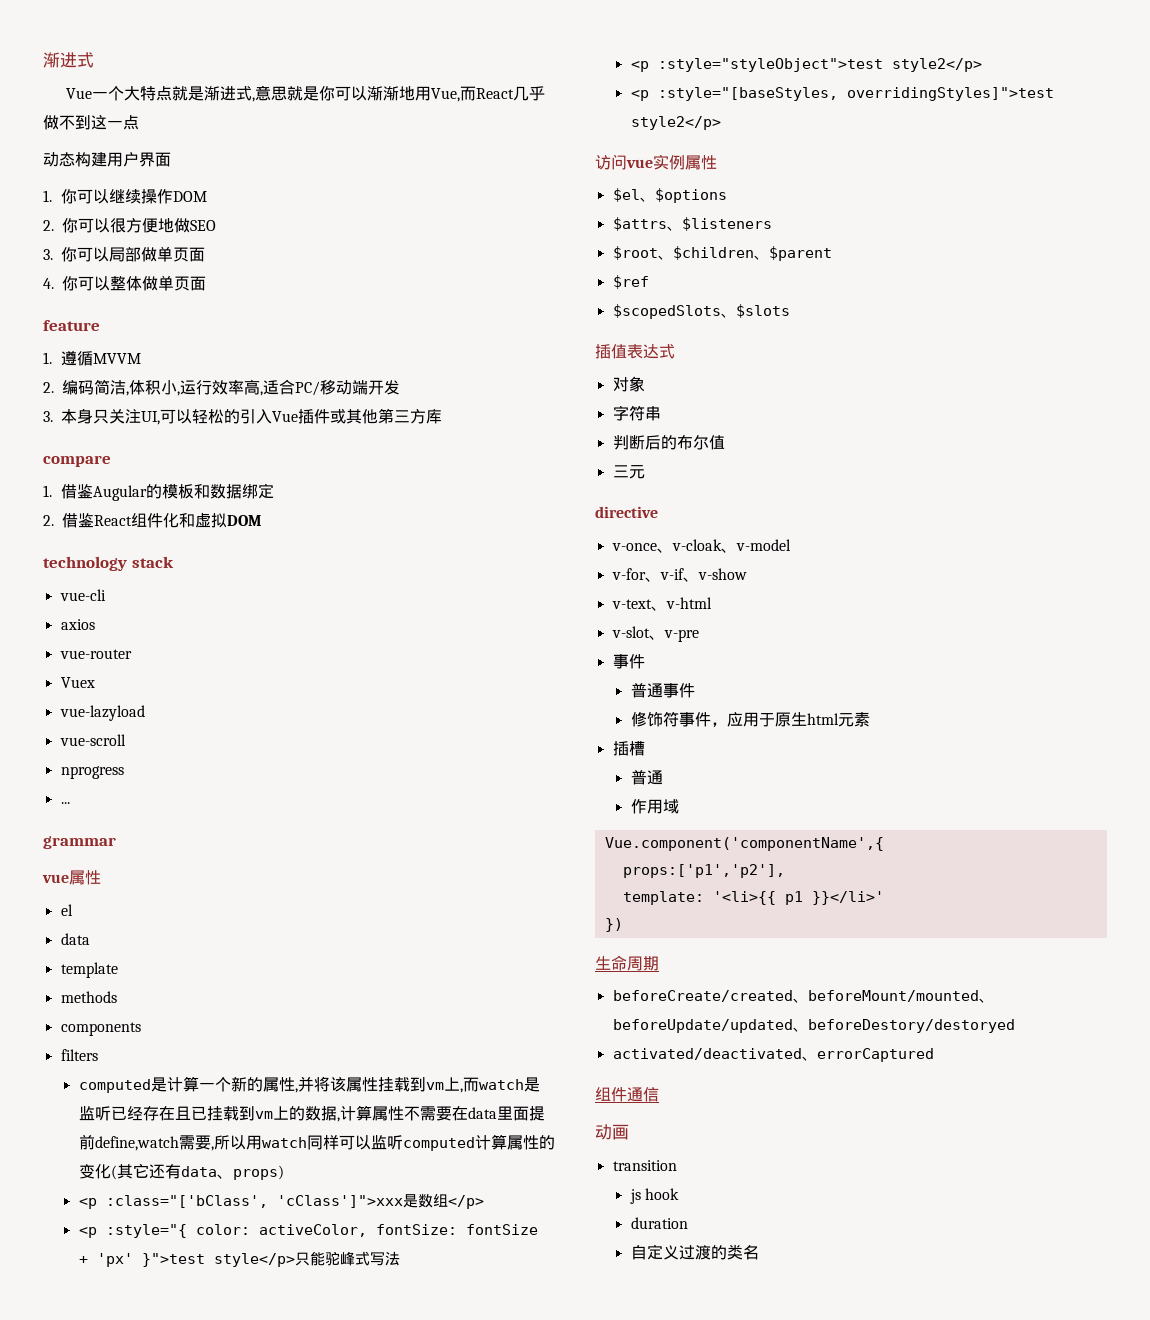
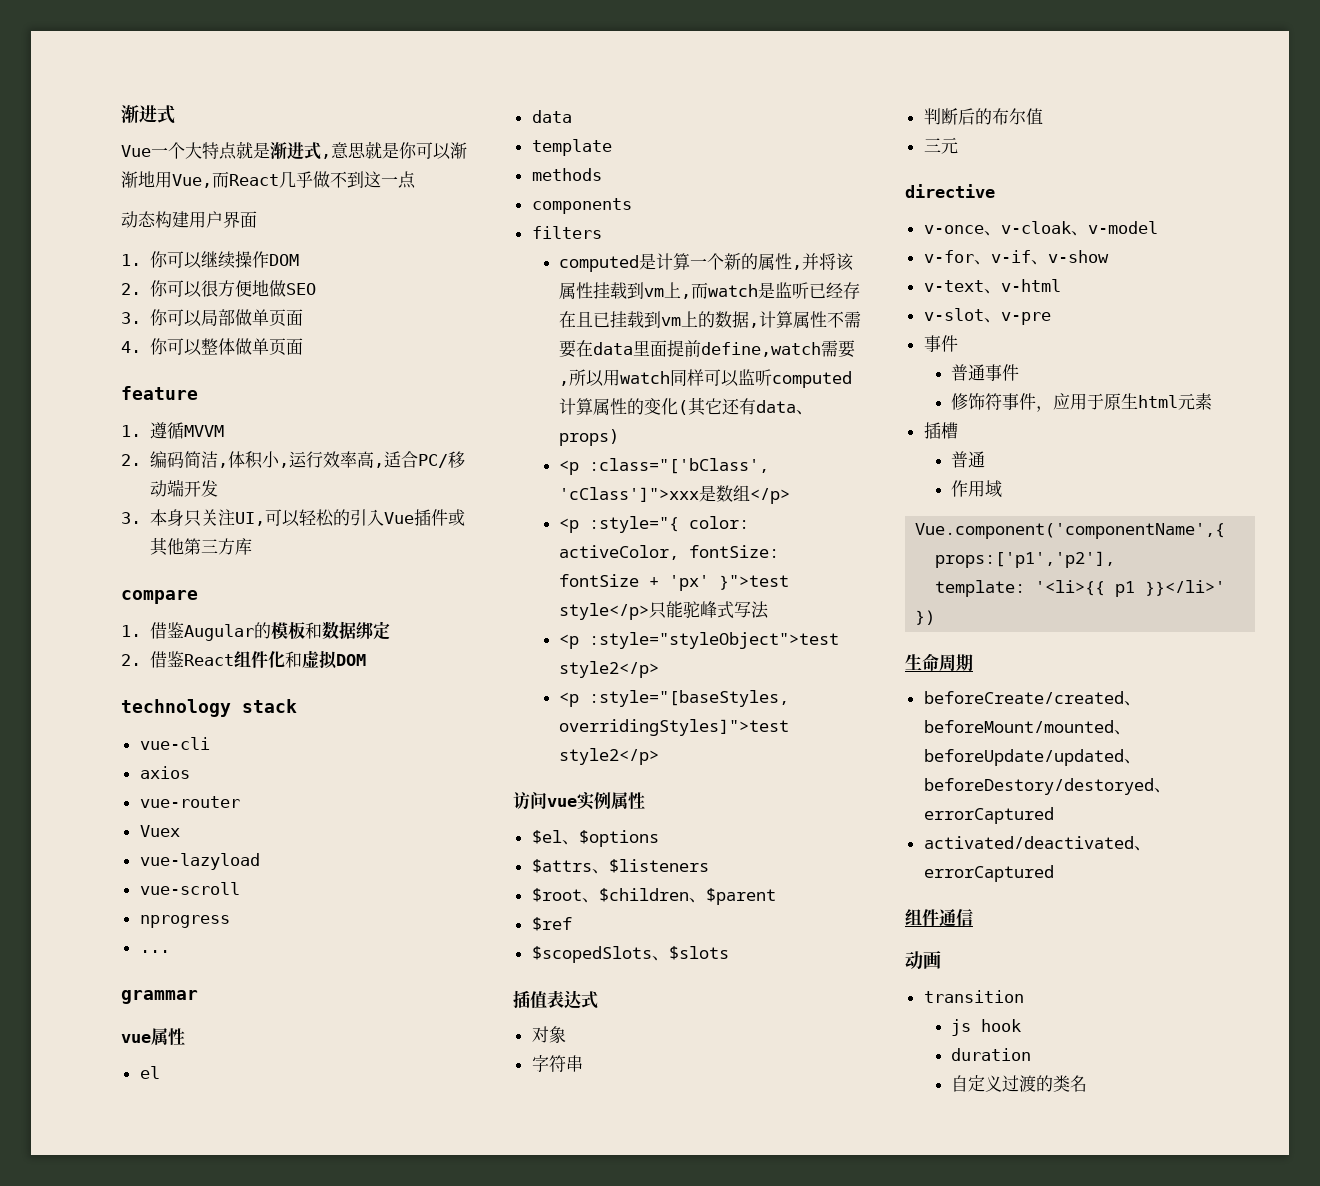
(1015, 1026) none -> [1153,788,1171,793] [923,807,1054,824] 、errorCaptured

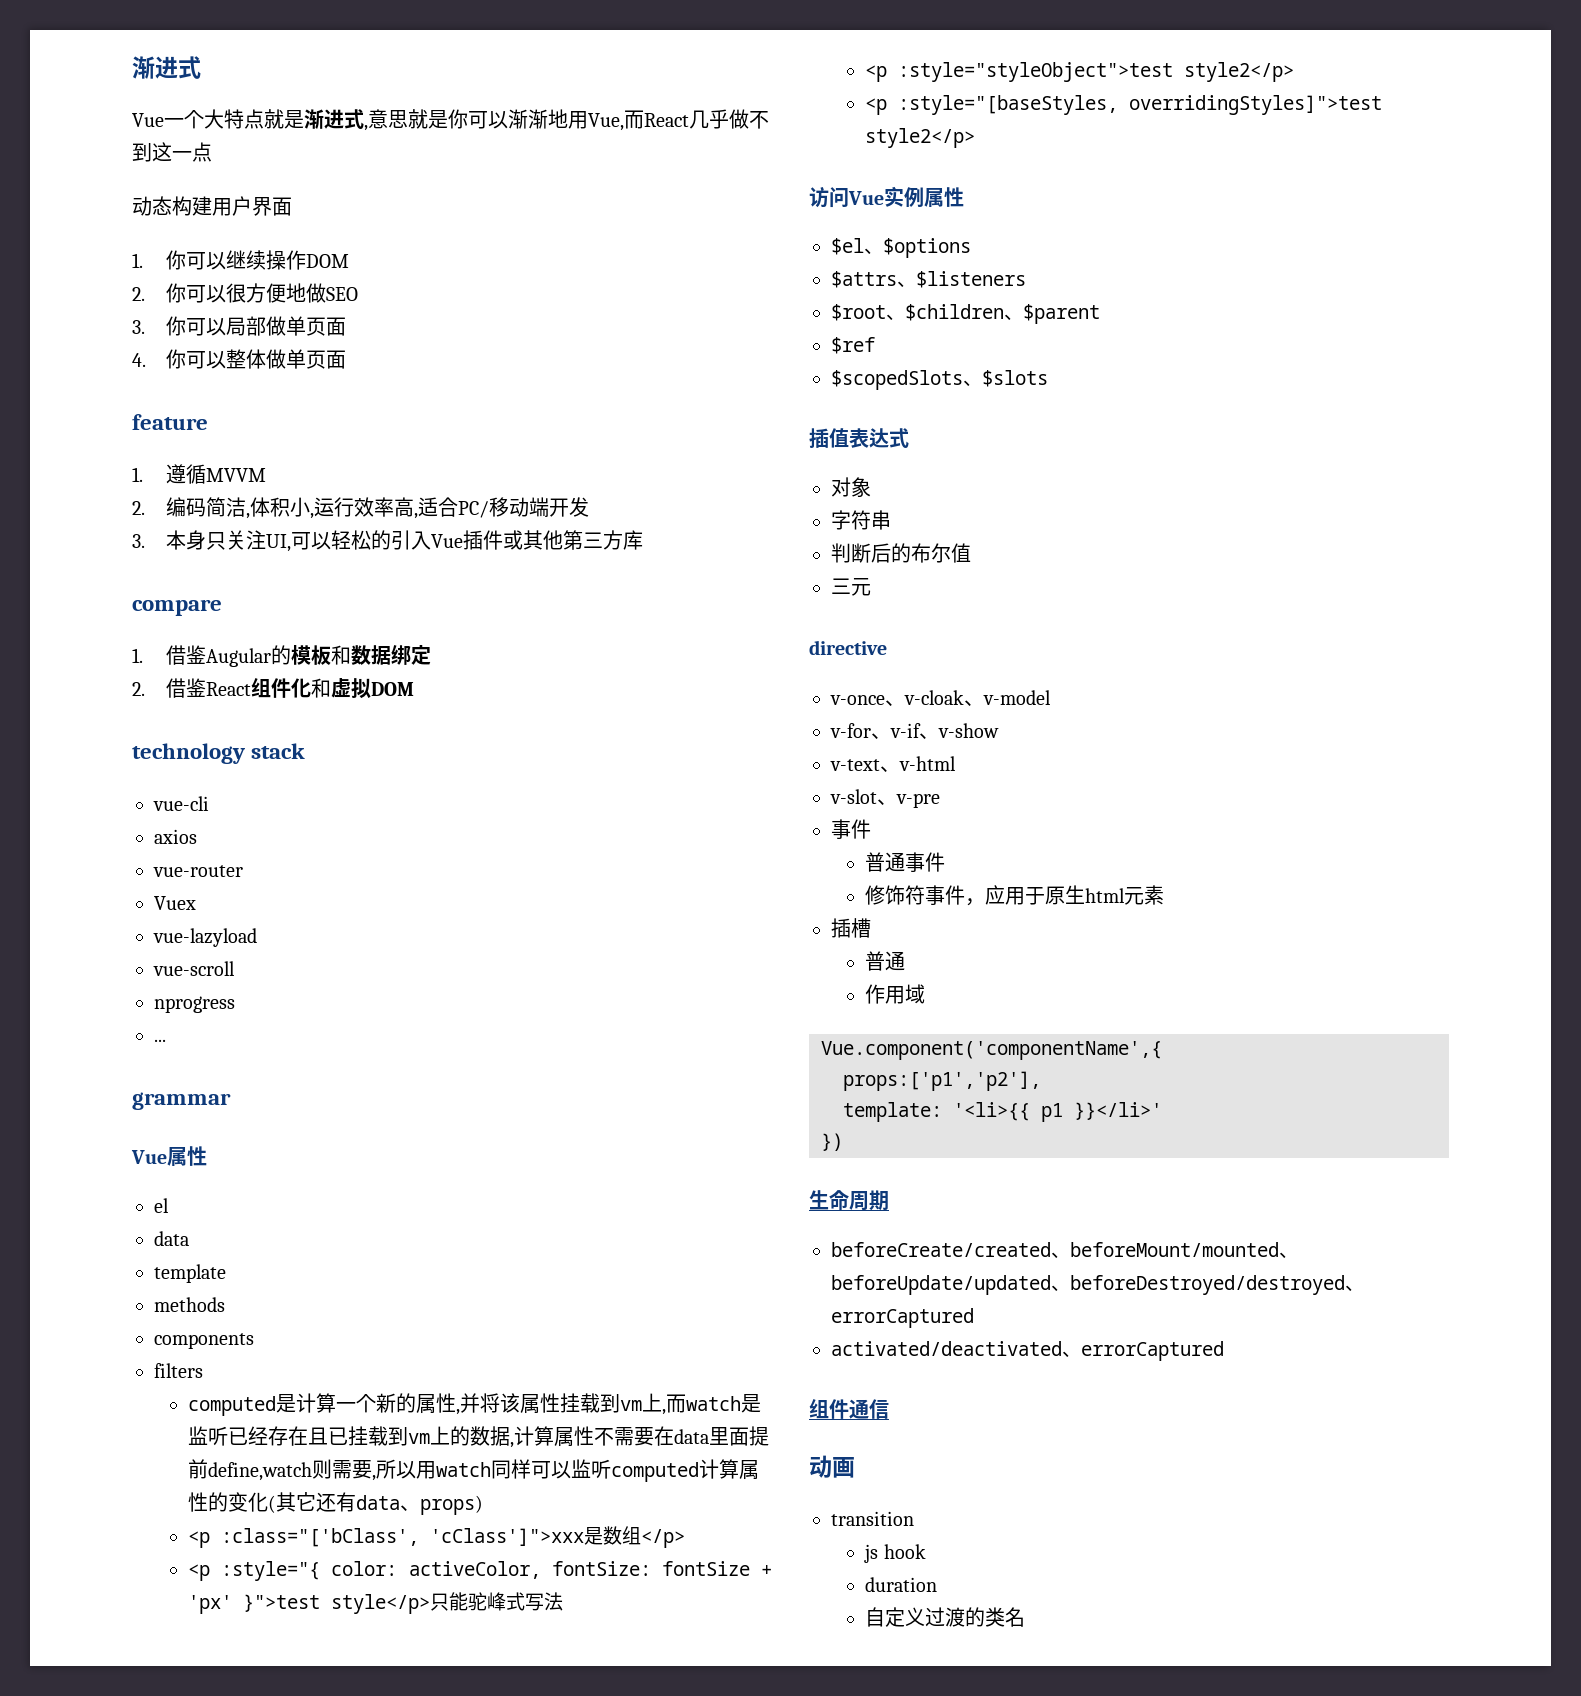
[121,1034,151,1043] vue -> [131,1150,167,1164] Vue
(822, 349) none -> [312,1459,333,1479] 则
[547,798,577,807] vue -> [848,191,884,205] Vue
[923,778,1154,795] beforeDestory/destoryed -> [1070,1275,1345,1295] beforeDestroyed/destroyed

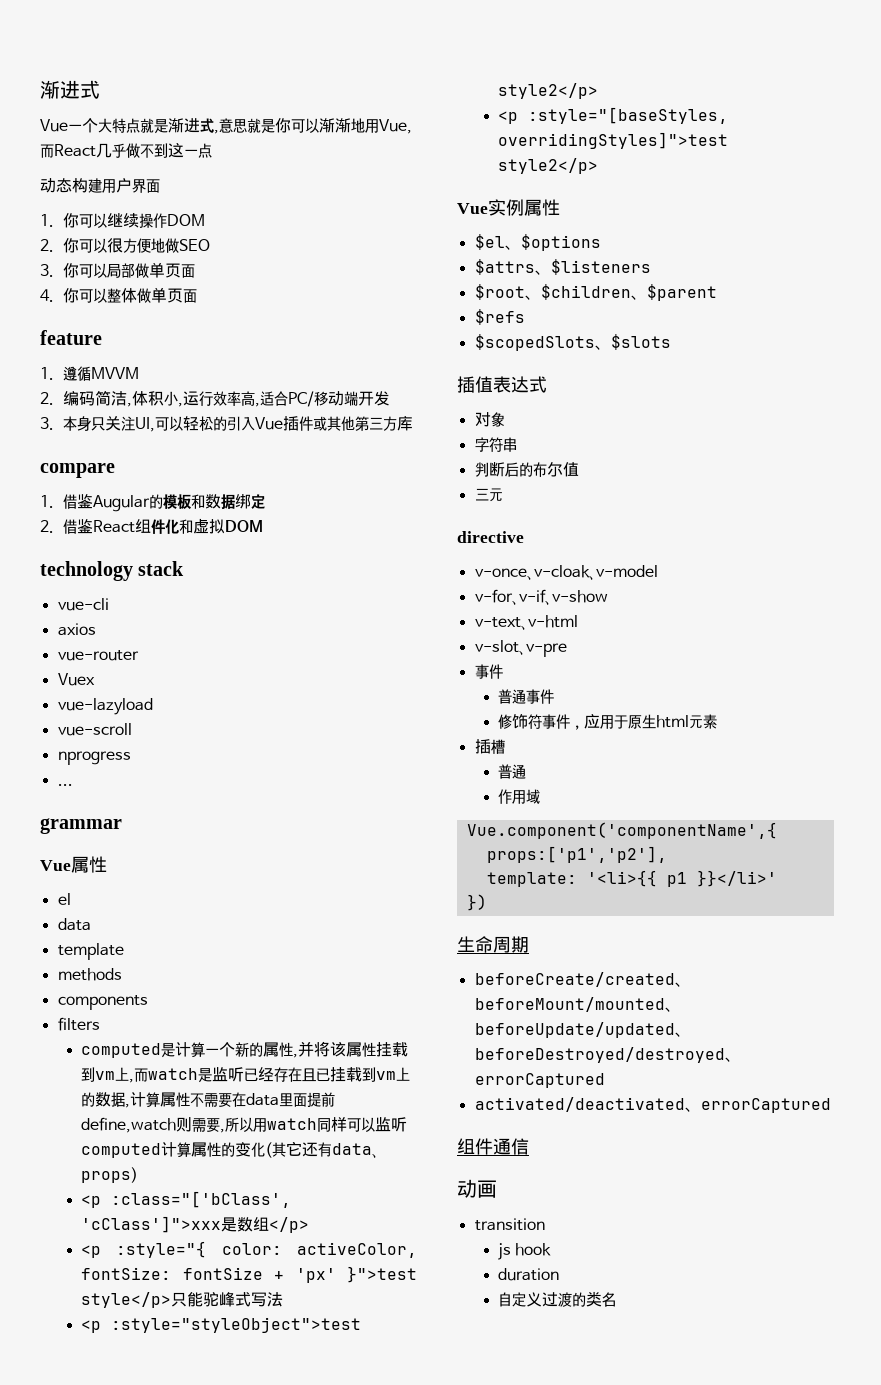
[809,187,849,208] 访问 -> (599, 166) none
[831,337,875,354] $ref -> [474,309,525,325] $refs

